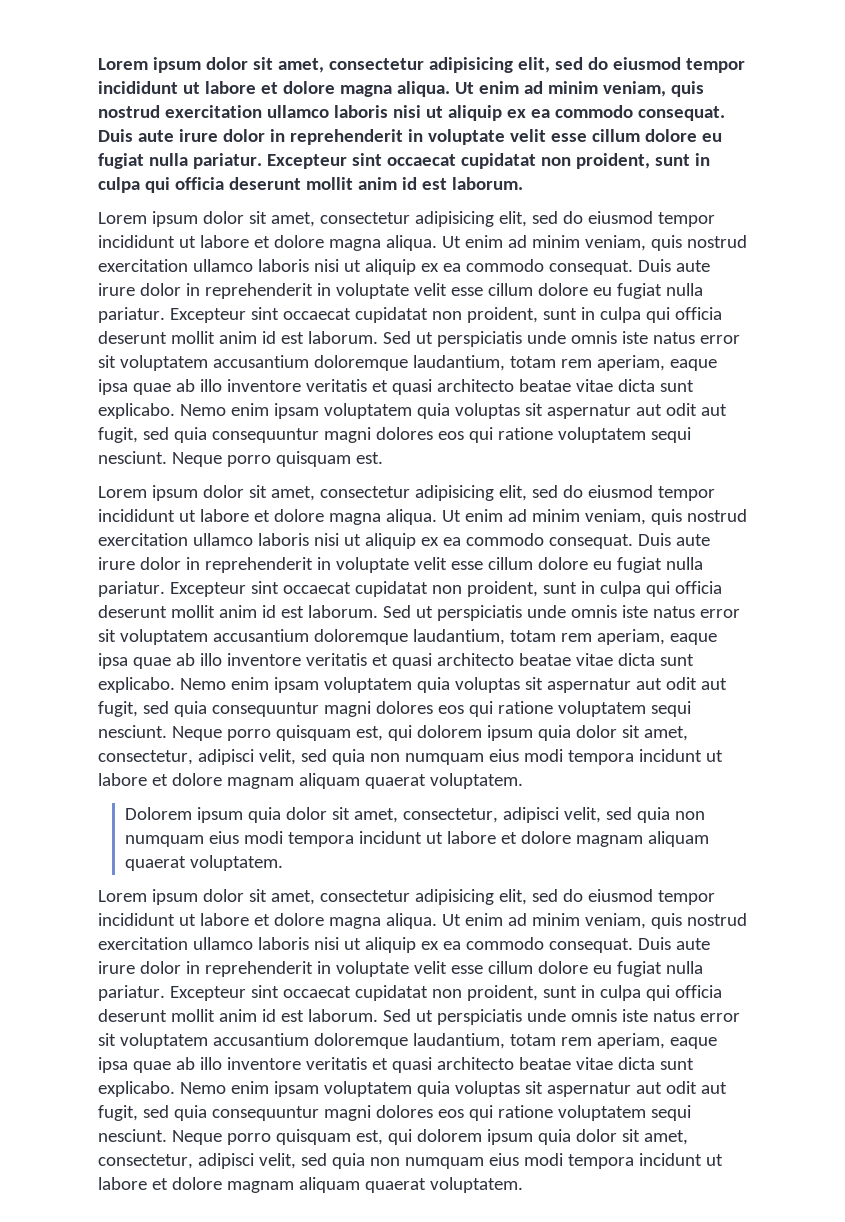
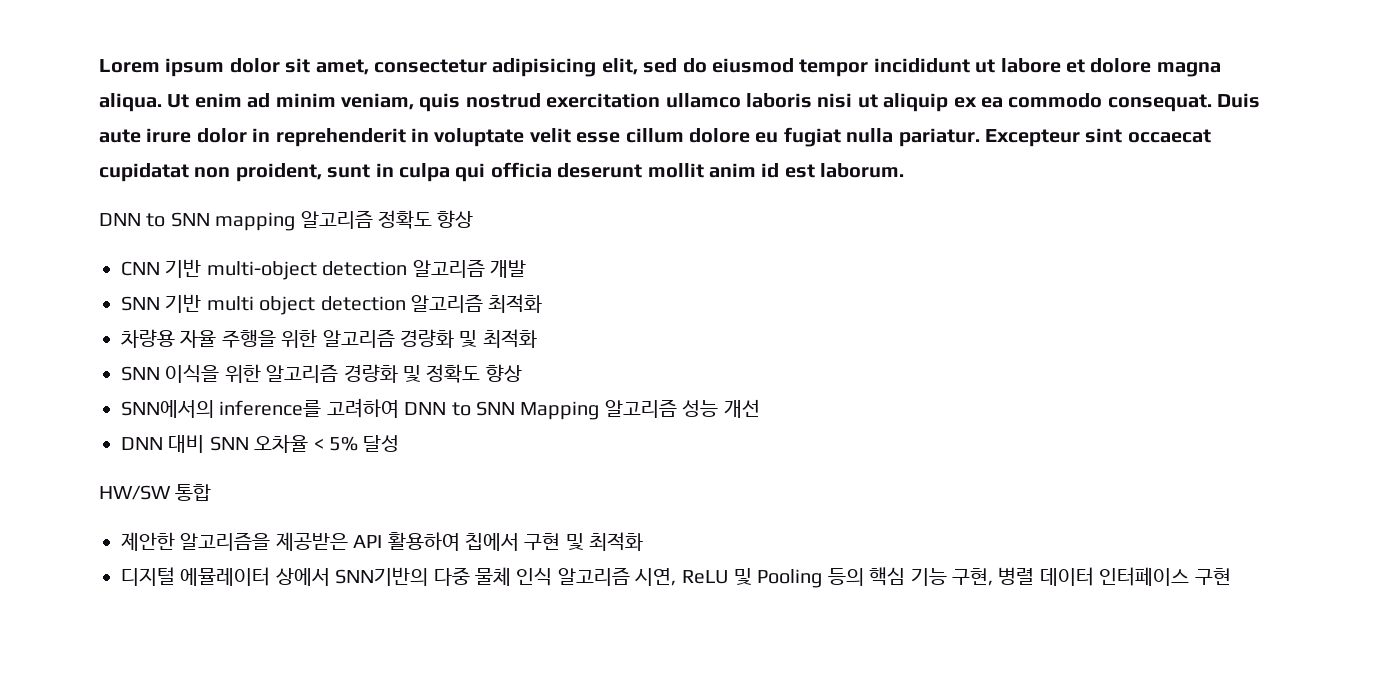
[98,211,715,227] [98,235,747,251] [98,259,710,275] [98,283,703,299] [98,307,722,323] [98,331,740,347] [98,355,717,371] [98,379,694,395] [98,403,727,419] [98,427,691,443] [98,451,383,467] [98,485,715,501] [98,509,747,525] [98,533,710,549] [98,557,703,573] [98,581,722,597] [98,605,740,621] [98,629,717,645] [98,653,694,669] [98,677,727,693] [98,701,691,717] [98,725,688,741] [98,749,723,765] [98,773,523,789] [125,807,706,823] [125,831,710,847] [125,855,284,871] [98,889,715,905] [98,913,747,929] [98,937,710,953] [98,961,703,977] [98,985,722,1001] [98,1009,740,1025] [98,1033,717,1049] [98,1057,694,1073] [98,1081,727,1097] [98,1105,691,1121] [98,1129,688,1145] [98,1153,723,1169] [98,1177,523,1193] Lorem ipsum dolor sit amet, consectetur adipisicing elit, sed do eiusmod tempor incididunt ut labore et dolore magna aliqua. Ut enim ad minim veniam, quis nostrud exercitation ullamco laboris nisi ut aliquip ex ea commodo consequat. Duis aute irure dolor in reprehenderit in voluptate velit esse cillum dolore eu fugiat nulla pariatur. Excepteur sint occaecat cupidatat non proident, sunt in culpa qui officia deserunt mollit anim id est laborum. Sed ut perspiciatis unde omnis iste natus error sit voluptatem accusantium doloremque laudantium, totam rem aperiam, eaque ipsa quae ab illo inventore veritatis et quasi architecto beatae vitae dicta sunt explicabo. Nemo enim ipsam voluptatem quia voluptas sit aspernatur aut odit aut fugit, sed quia consequuntur magni dolores eos qui ratione voluptatem sequi nesciunt. Neque porro quisquam est. // Lorem ipsum dolor sit amet, consectetur adipisicing elit, sed do eiusmod tempor incididunt ut labore et dolore magna aliqua. Ut enim ad minim veniam, quis nostrud exercitation ullamco laboris nisi ut aliquip ex ea commodo consequat. Duis aute irure dolor in reprehenderit in voluptate velit esse cillum dolore eu fugiat nulla pariatur. Excepteur sint occaecat cupidatat non proident, sunt in culpa qui officia deserunt mollit anim id est laborum. Sed ut perspiciatis unde omnis iste natus error sit voluptatem accusantium doloremque laudantium, totam rem aperiam, eaque ipsa quae ab illo inventore veritatis et quasi architecto beatae vitae dicta sunt explicabo. Nemo enim ipsam voluptatem quia voluptas sit aspernatur aut odit aut fugit, sed quia consequuntur magni dolores eos qui ratione voluptatem sequi nesciunt. Neque porro quisquam est, qui dolorem ipsum quia dolor sit amet, consectetur, adipisci velit, sed quia non numquam eius modi tempora incidunt ut labore et dolore magnam aliquam quaerat voluptatem. // Dolorem ipsum quia dolor sit amet, consectetur, adipisci velit, sed quia non numquam eius modi tempora incidunt ut labore et dolore magnam aliquam quaerat voluptatem. // Lorem ipsum dolor sit amet, consectetur adipisicing elit, sed do eiusmod tempor incididunt ut labore et dolore magna aliqua. Ut enim ad minim veniam, quis nostrud exercitation ullamco laboris nisi ut aliquip ex ea commodo consequat. Duis aute irure dolor in reprehenderit in voluptate velit esse cillum dolore eu fugiat nulla pariatur. Excepteur sint occaecat cupidatat non proident, sunt in culpa qui officia deserunt mollit anim id est laborum. Sed ut perspiciatis unde omnis iste natus error sit voluptatem accusantium doloremque laudantium, totam rem aperiam, eaque ipsa quae ab illo inventore veritatis et quasi architecto beatae vitae dicta sunt explicabo. Nemo enim ipsam voluptatem quia voluptas sit aspernatur aut odit aut fugit, sed quia consequuntur magni dolores eos qui ratione voluptatem sequi nesciunt. Neque porro quisquam est, qui dolorem ipsum quia dolor sit amet, consectetur, adipisci velit, sed quia non numquam eius modi tempora incidunt ut labore et dolore magnam aliquam quaerat voluptatem. -> [99,210,474,231] [121,259,526,280] [121,294,543,315] [121,329,537,348] [121,364,522,383] [121,398,760,420] [121,434,400,453] [99,484,212,501] [121,532,644,551] [121,567,1231,588] DNN to SNN mapping 알고리즘 정확도 향상 // CNN 기반 multi-object detection 알고리즘 개발 // SNN 기반 multi object detection 알고리즘 최적화 // 차량용 자율 주행을 위한 알고리즘 경량화 및 최적화 // SNN 이식을 위한 알고리즘 경량화 및 정확도 향상 // SNN에서의 inference를 고려하여 DNN to SNN Mapping 알고리즘 성능 개선 // DNN 대비 SNN 오차율 < 5% 달성 // HW/SW 통합 // 제안한 알고리즘을 제공받은 API 활용하여 칩에서 구현 및 최적화 // 디지털 에뮬레이터 상에서 SNN기반의 다중 물체 인식 알고리즘 시연, ReLU 및 Pooling 등의 핵심 기능 구현, 병렬 데이터 인터페이스 구현

